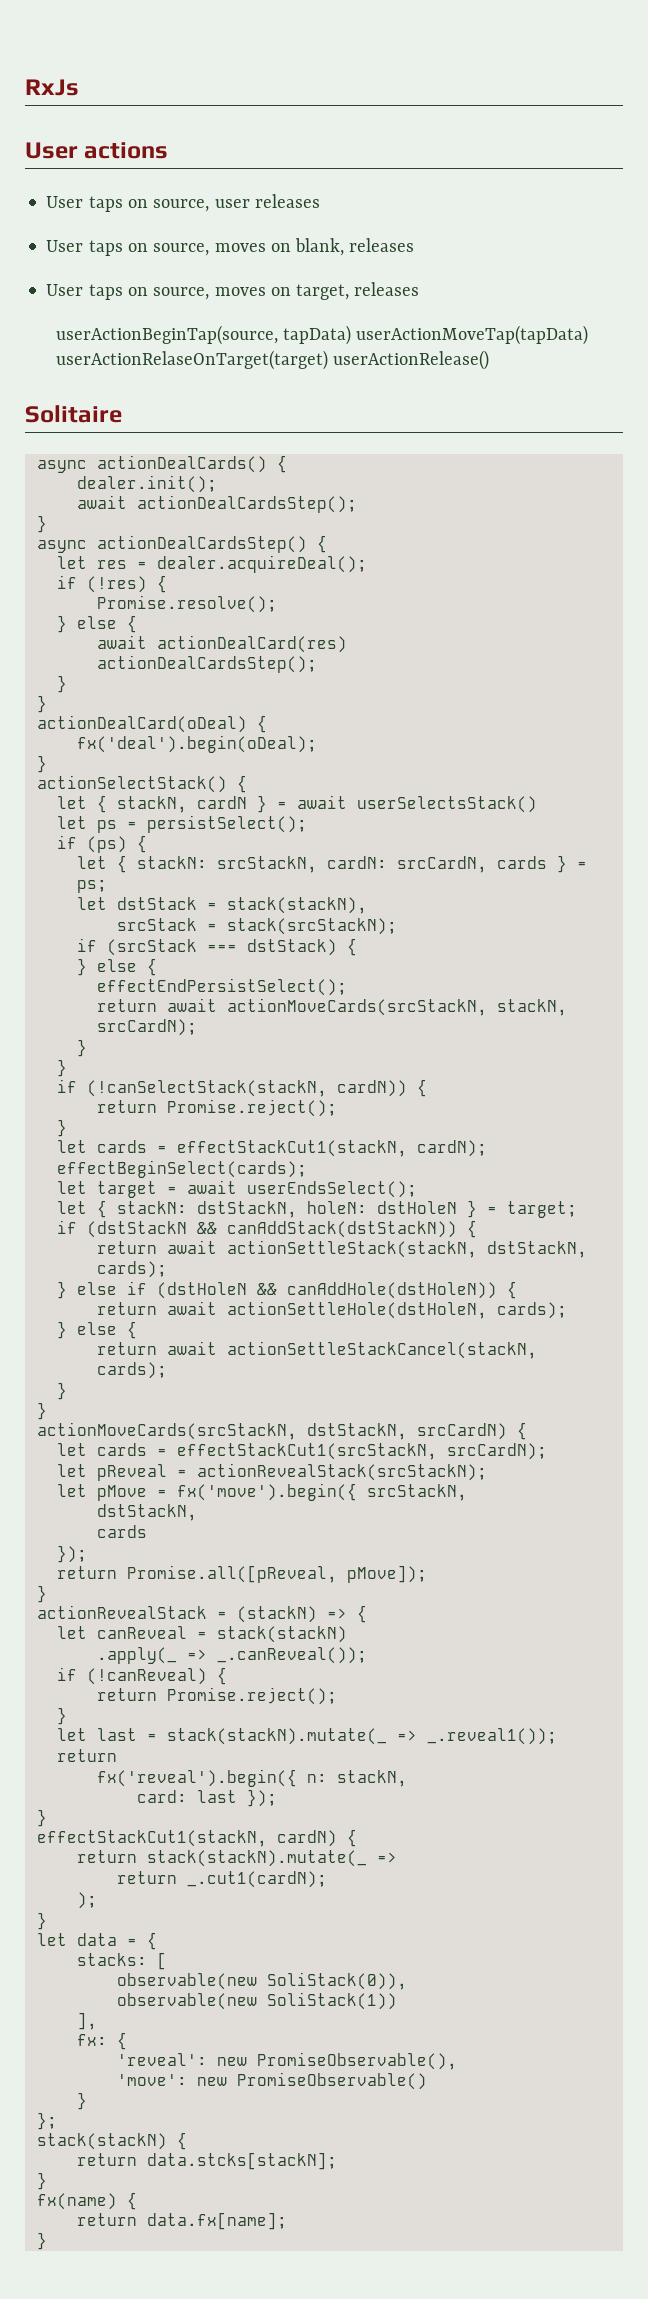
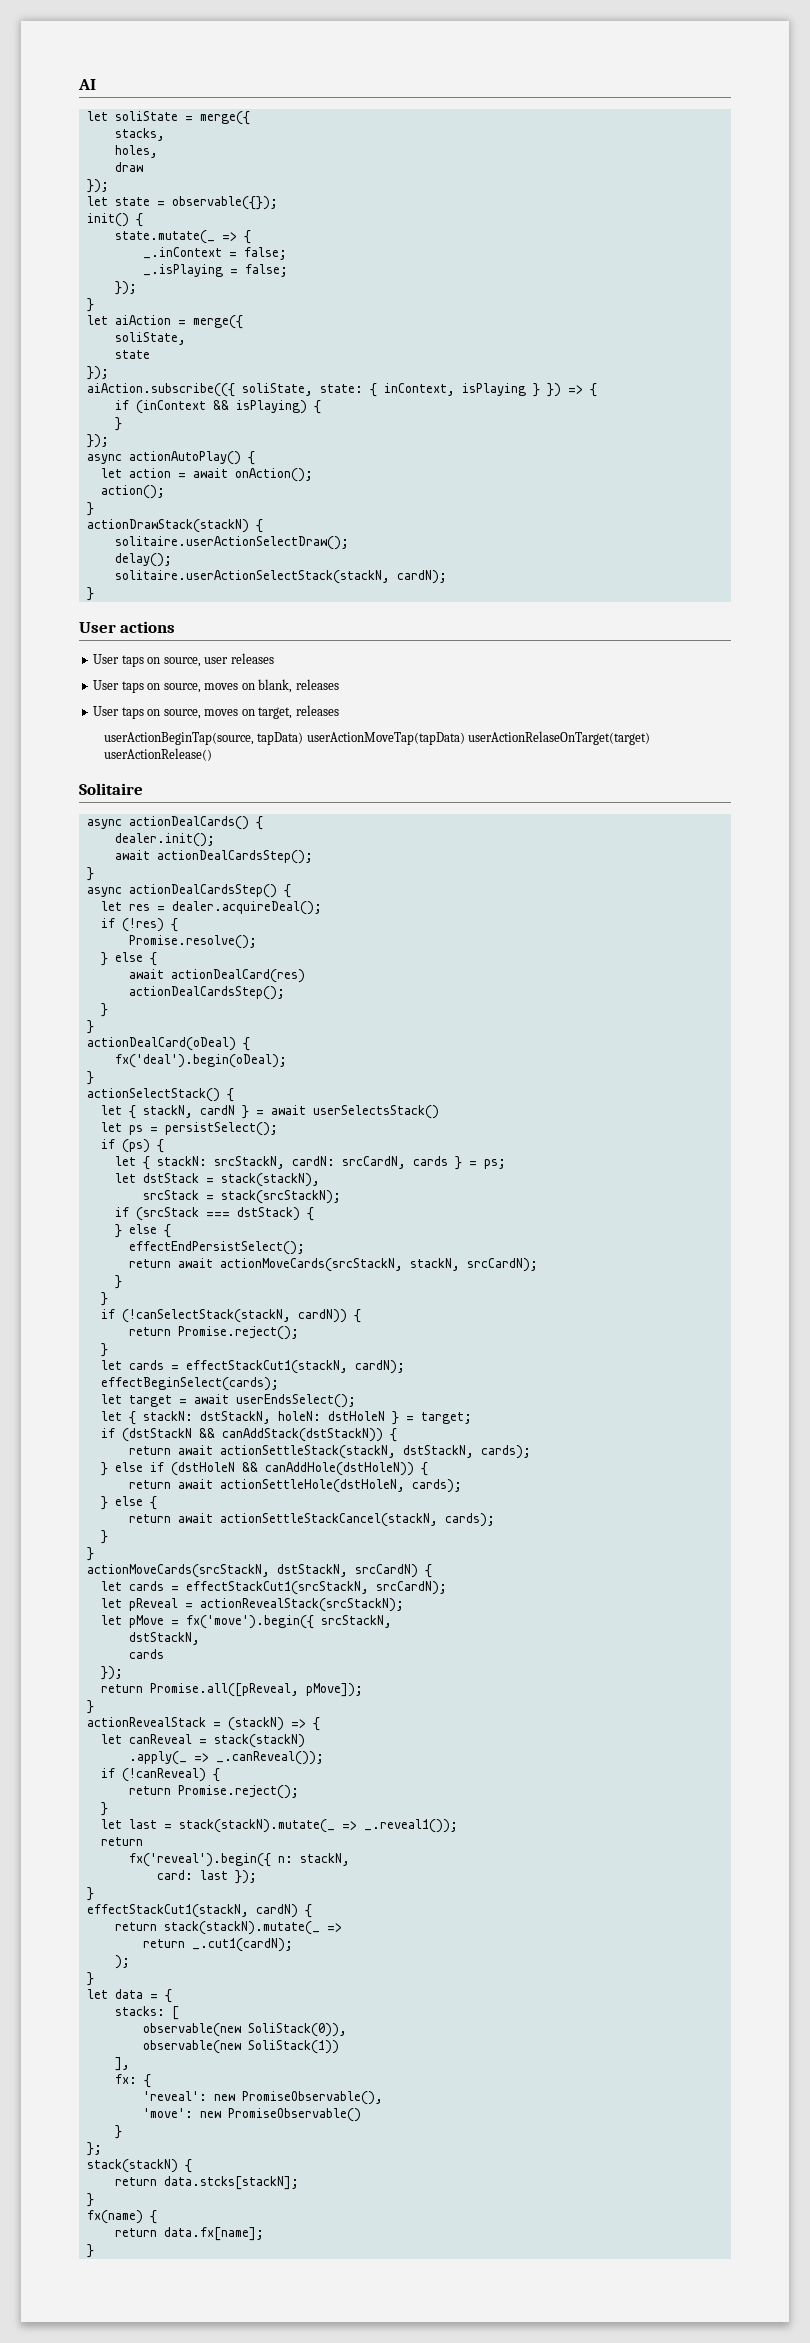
[25,79,79,96] RxJs -> [78,79,96,90] [86,111,250,125] [114,128,165,141] [114,145,158,158] [114,162,143,172] [86,179,109,193] [86,196,278,210] [86,213,143,227] [114,230,251,244] [142,247,287,260] [142,264,288,277] [114,281,137,295] [86,298,94,312] [86,315,243,329] [114,332,186,345] [114,350,150,359] [86,366,109,380] [86,383,597,397] [114,400,321,414] [114,417,122,431] [86,434,109,448] [86,451,255,465] [100,468,313,482] [100,485,165,499] [86,502,94,516] [86,519,263,533] [114,536,349,550] [114,553,172,567] [114,570,447,584] [86,587,94,601] AI // let soliState = merge({ // stacks, // holes, // draw // }); // let state = observable({}); // init() { // state.mutate(_ => { // _.inContext = false; // _.isPlaying = false; // }); // } // let aiAction = merge({ // soliState, // state // }); // aiAction.subscribe(({ soliState, state: { inContext, isPlaying } }) => { // if (inContext && isPlaying) { // } // }); // async actionAutoPlay() { // let action = await onAction(); // action(); // } // actionDrawStack(stackN) { // solitaire.userActionSelectDraw(); // delay(); // solitaire.userActionSelectStack(stackN, cardN); // }

